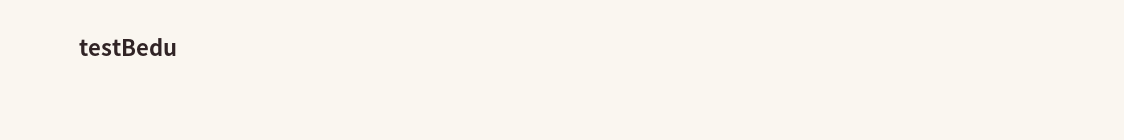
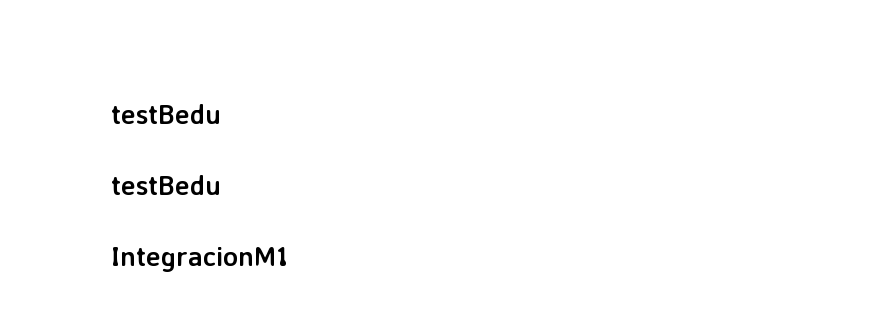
[79,38,177,56] testBedu -> [111,104,221,124] [111,175,221,195] [111,247,289,272] testBedu // testBedu // IntegracionM1

